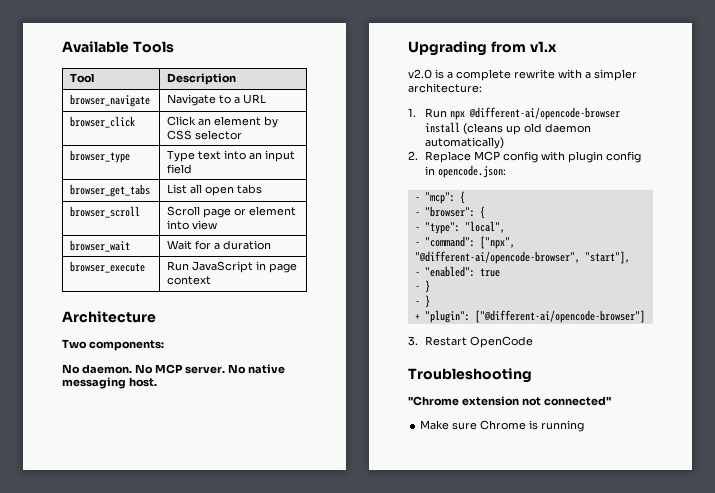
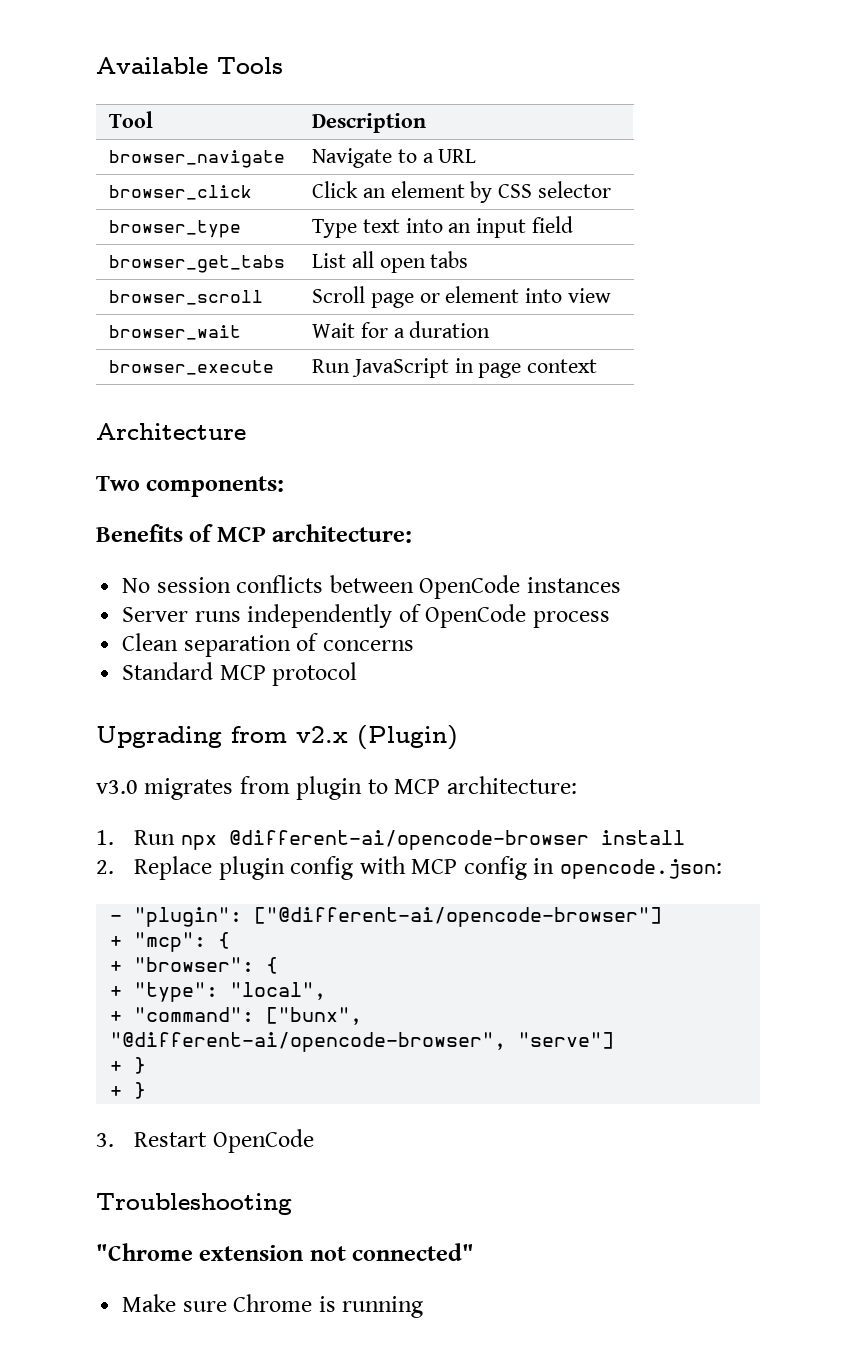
[62,364,285,374] [62,377,157,389] [408,41,557,56] [408,69,637,81] No daemon. No MCP server. No native messaging host. // Upgrading from v1.x // v2.0 is a complete rewrite with a simpler -> [96,524,413,543] [122,575,621,599] [122,604,610,628] [122,633,414,657] [122,662,358,686] [96,725,458,750] [96,776,441,800] Benefits of MCP architecture: // No session conflicts between OpenCode instances // Server runs independently of OpenCode process // Clean separation of concerns // Standard MCP protocol // Upgrading from v2.x (Plugin) // v3.0 migrates from plugin to MCP
[463,123,592,135] [425,137,505,149] (cleans up old daemon automatically) -> (685, 837) none
[474,151,501,161] MCP -> [218,856,285,880] plugin
[568,151,604,163] plugin -> [411,859,458,874] MCP
(420, 199) none -> [134,907,663,927] [110,936,123,947] "plugin": ["@different-ai/opencode-browser"] // +
[414,212,420,216] - -> [110,961,123,972] +
[414,227,420,231] - -> [110,986,123,997] +
[414,236,515,249] [414,251,630,264] [414,266,500,277] [414,280,430,293] [414,301,420,305] - "command": ["npx", "@different-ai/opencode-browser", "start"], // - "enabled": true // - } // - -> [110,1007,363,1025] [110,1032,615,1052] [110,1061,123,1072] + "command": ["bunx", "@different-ai/opencode-browser", "serve"] // +
[424,310,645,323] "plugin": ["@different-ai/opencode-browser"] -> [134,1082,147,1099] }

